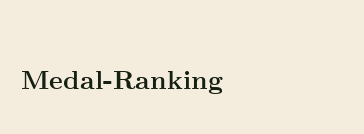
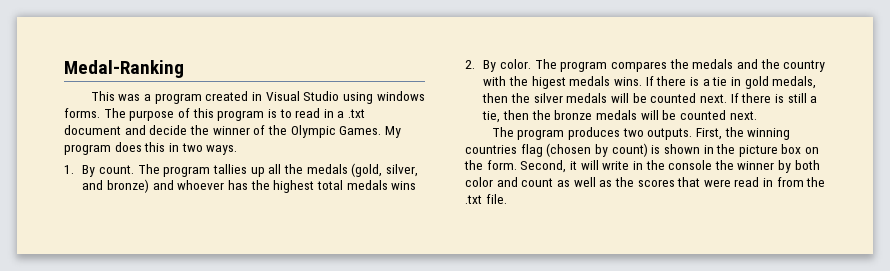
(223, 82) none -> [90,91,425,104] [64,108,366,121] [64,125,401,138] [64,142,238,155] [64,163,418,177] [82,179,417,193] [465,59,826,72] [483,76,817,89] [482,93,818,103] [482,110,757,123] [491,127,791,140] [465,143,820,157] [464,160,820,173] [465,177,826,187] [465,194,507,204] // This was a program created in Visual Studio using windows forms. The purpose of this program is to read in a .txt document and decide the winner of the Olympic Games. My program does this in two ways. // 1. By count. The program tallies up all the medals (gold, silver, and bronze) and whoever has the highest total medals wins // 2. By color. The program compares the medals and the country with the higest medals wins. If there is a tie in gold medals, then the silver medals will be counted next. If there is still a tie, then the bronze medals will be counted next. // The program produces two outputs. First, the winning countries flag (chosen by count) is shown in the picture box on the form. Second, it will write in the console the winner by both color and count as well as the scores that were read in from the .txt file.

